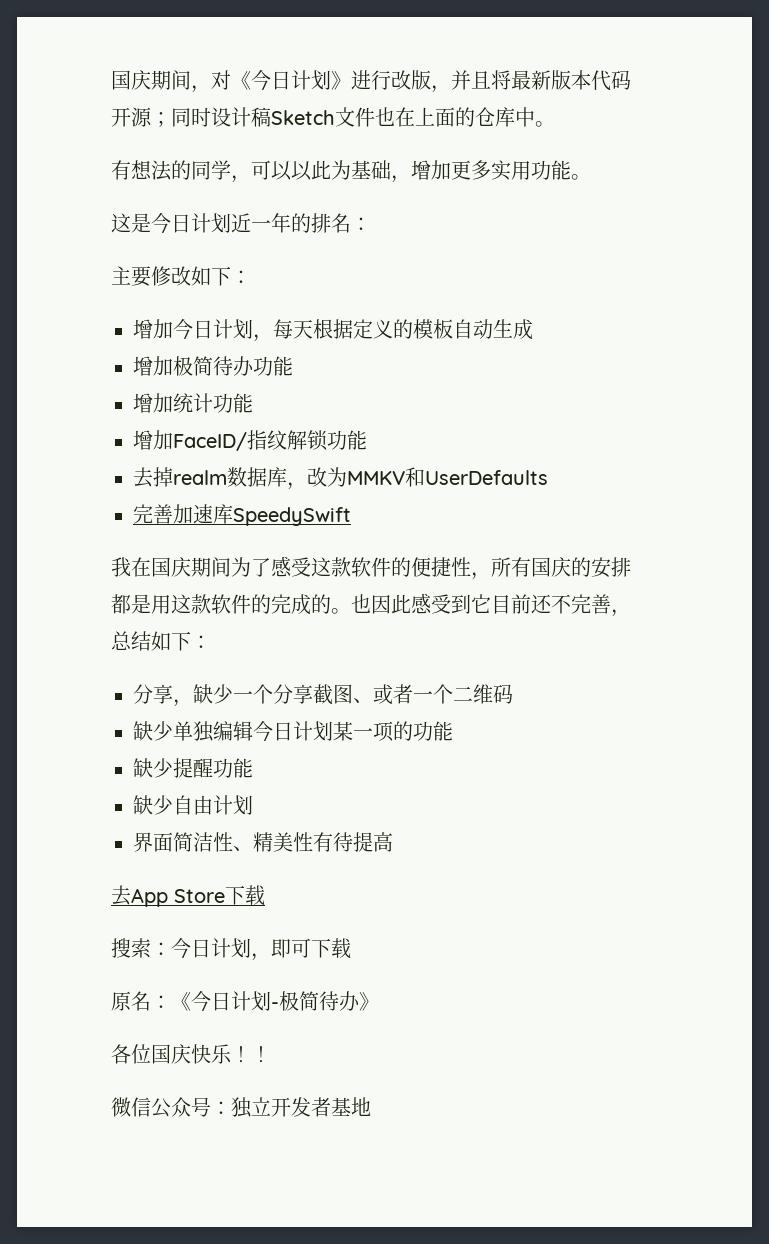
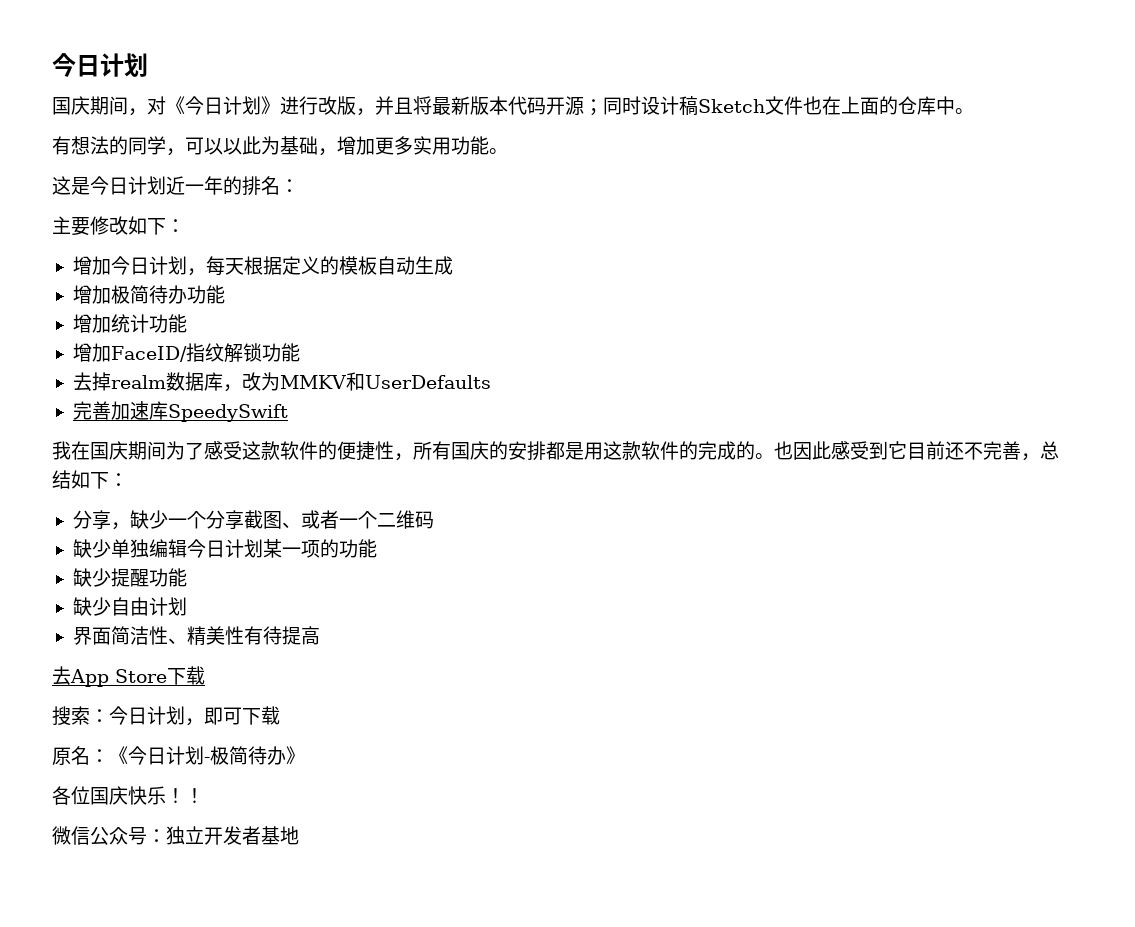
(111, 80) none -> [52,53,148,77] 今日计划 //

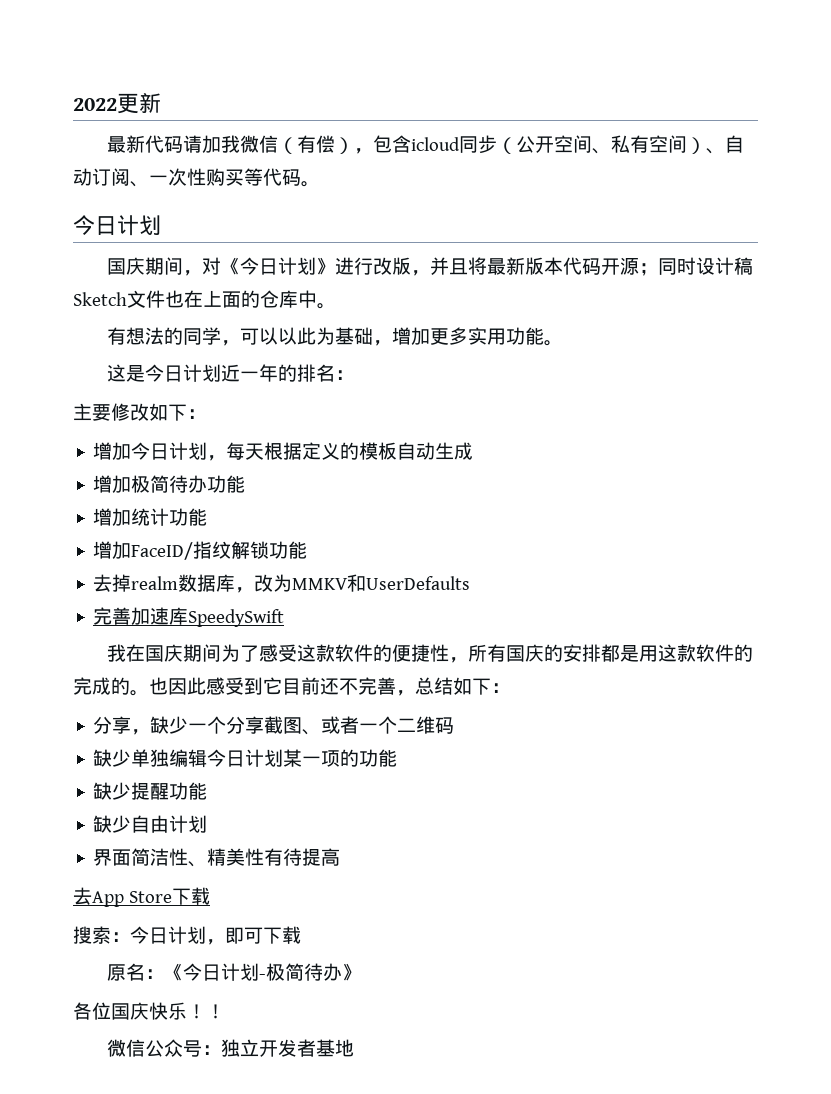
(52, 65) none -> [73,93,161,114] [106,135,744,154] [73,168,320,187] 2022更新 // 最新代码请加我微信（有偿），包含icloud同步（公开空间、私有空间）、自动订阅、一次性购买等代码。 //

